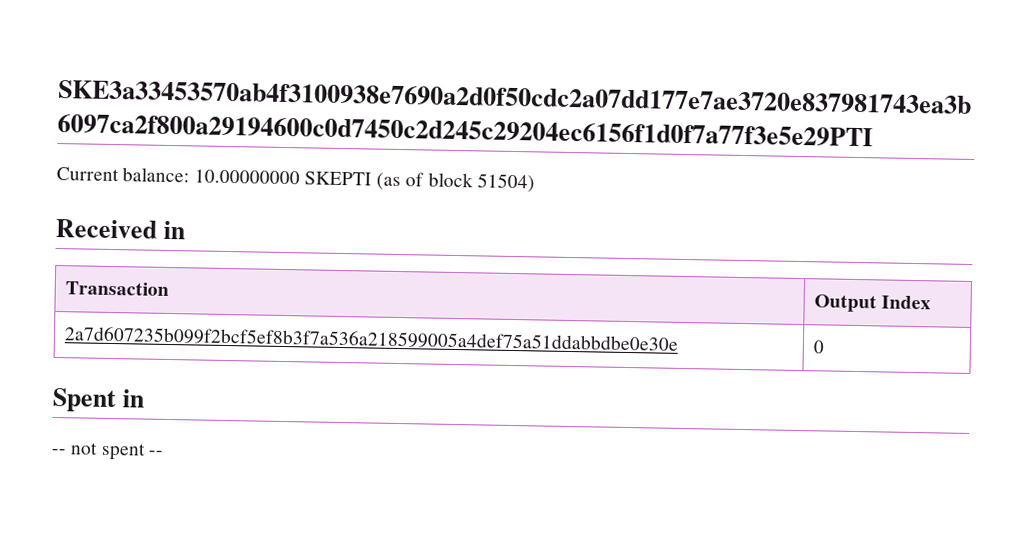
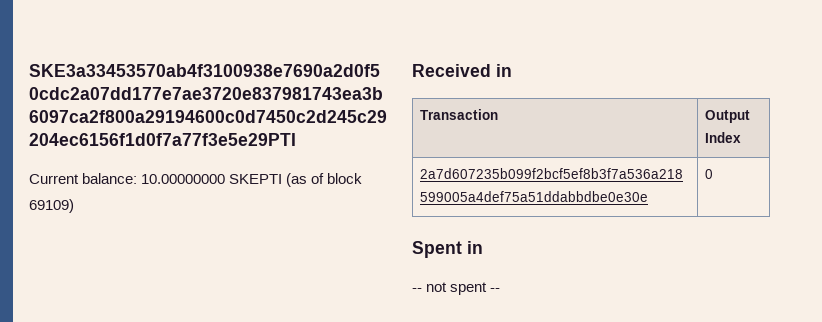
[476,173,535,193] 51504) -> [29,199,74,213] 69109)

